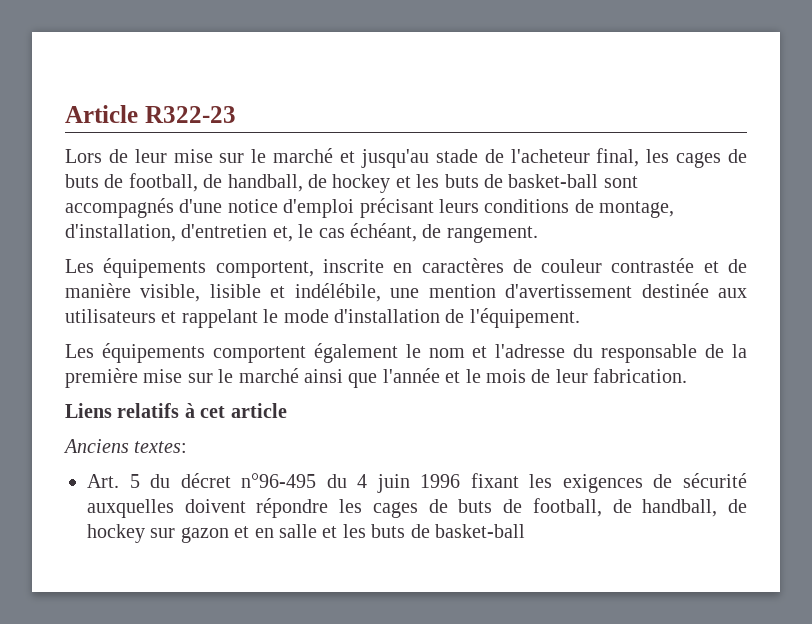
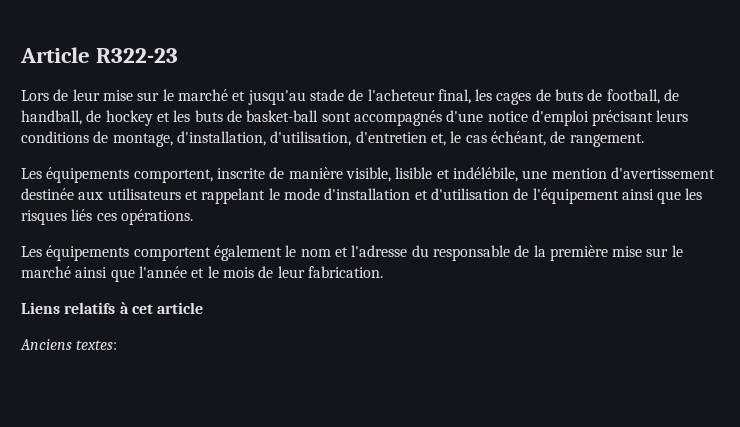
(176, 233) none -> [270,131,352,146] d'utilisation,
[393,258,719,273] en caractères de couleur contrastée et -> (265, 173) none
[445,308,580,328] de l'équipement. -> [414,188,703,204] [21,209,193,225] et d'utilisation de l'équipement ainsi que les risques liés ces opérations.
[87,473,747,493] [87,498,748,518] [87,524,525,543] // Art. 5 du décret n°96-495 du 4 juin 1996 fixant les exigences de sécurité auxquelles doivent répondre les cages de buts de football, de handball, de hockey sur gazon et en salle et les buts de basket-ball -> (118, 345) none

